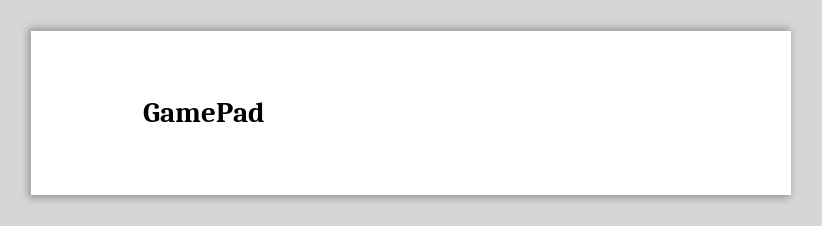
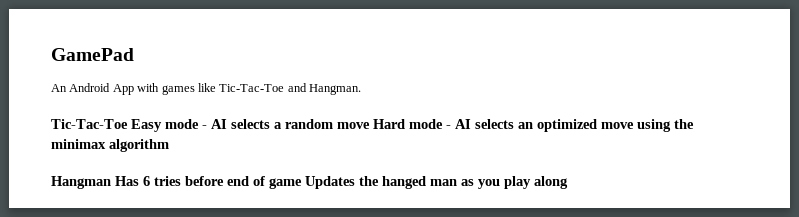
(265, 112) none -> [51,83,361,95] [51,119,694,132] [51,139,169,152] [51,176,568,189] // An Android App with games like Tic-Tac-Toe and Hangman. // Tic-Tac-Toe Easy mode - AI selects a random move Hard mode - AI selects an optimized move using the minimax algorithm // Hangman Has 6 tries before end of game Updates the hanged man as you play along

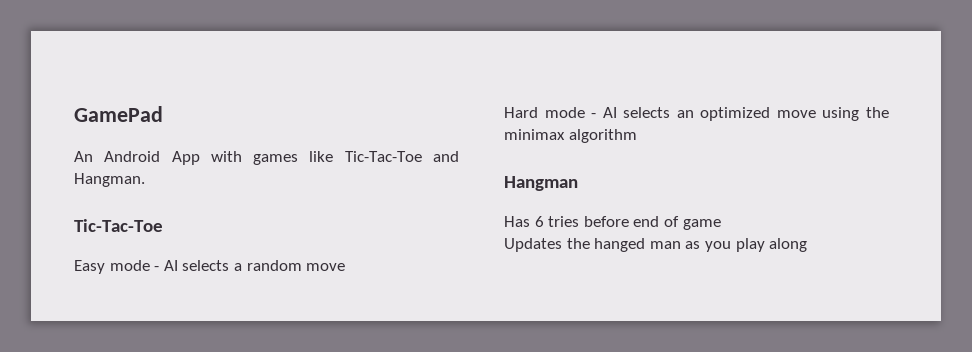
(128, 124) none -> (163, 225) //
(370, 125) none -> (346, 267) //
(111, 182) none -> (578, 183) //
(302, 183) none -> (721, 224) //

